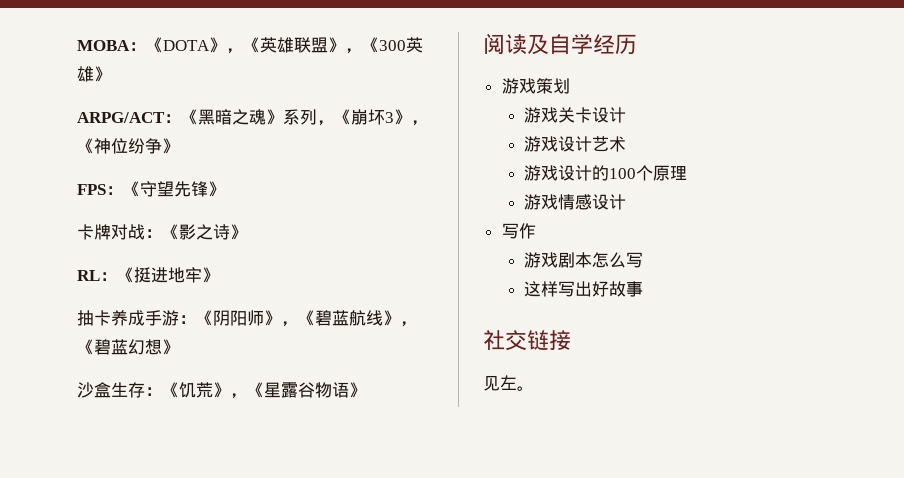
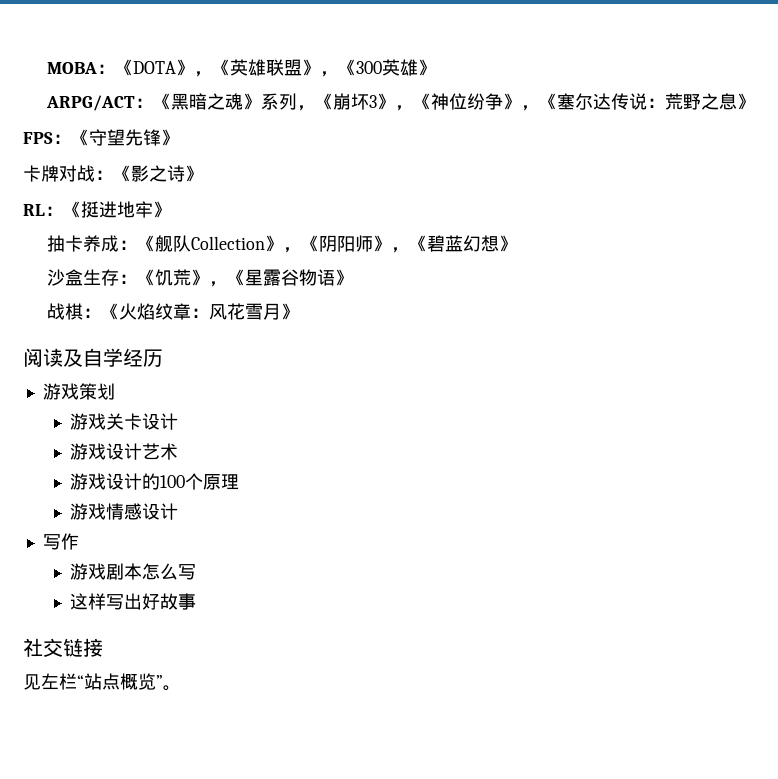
(179, 146) none -> [520,93,755,111] ，《塞尔达传说：荒野之息》
[145,310,196,326] 手游： -> [118,235,301,253] ：《舰队Collection》，
[349,310,417,327] [77,339,128,355] 航线》，《碧蓝 -> (463, 243) none
(366, 390) none -> [46,303,299,320] // 战棋：《火焰纹章：风花雪月》
(517, 382) none -> [59,673,163,690] 栏“站点概览”

